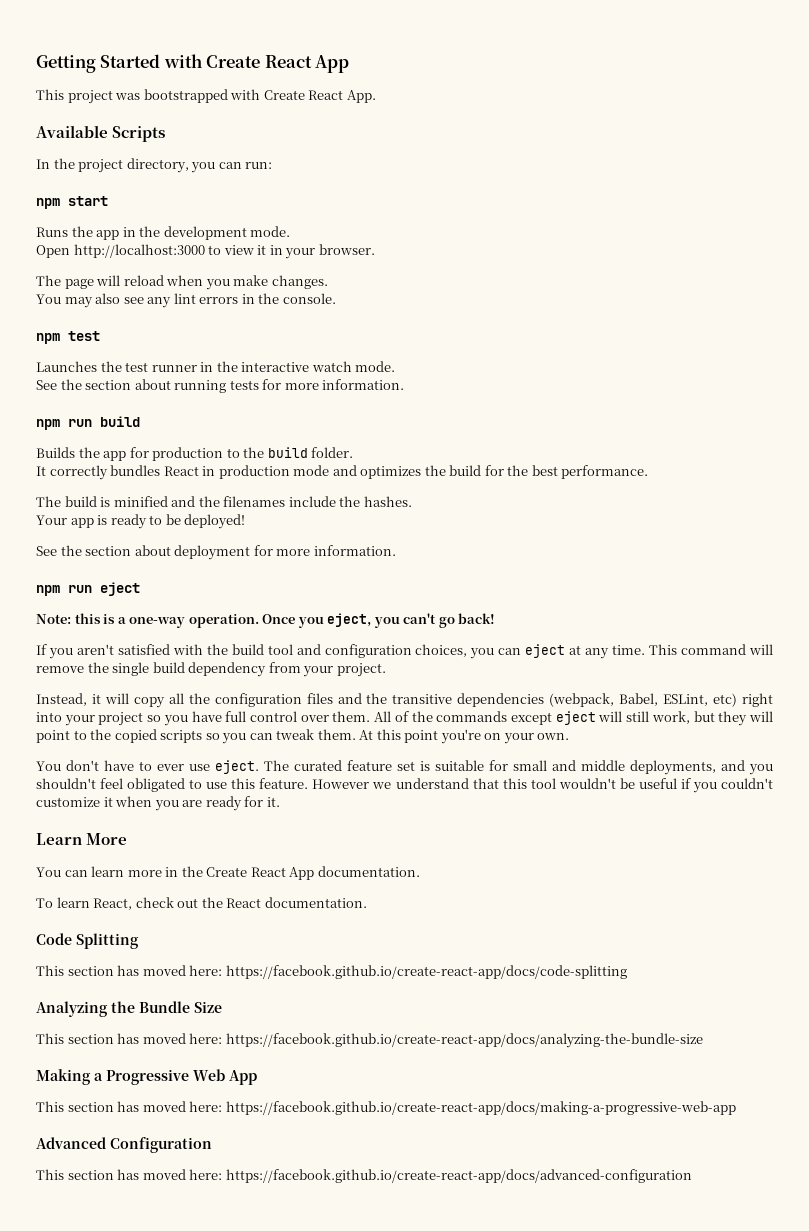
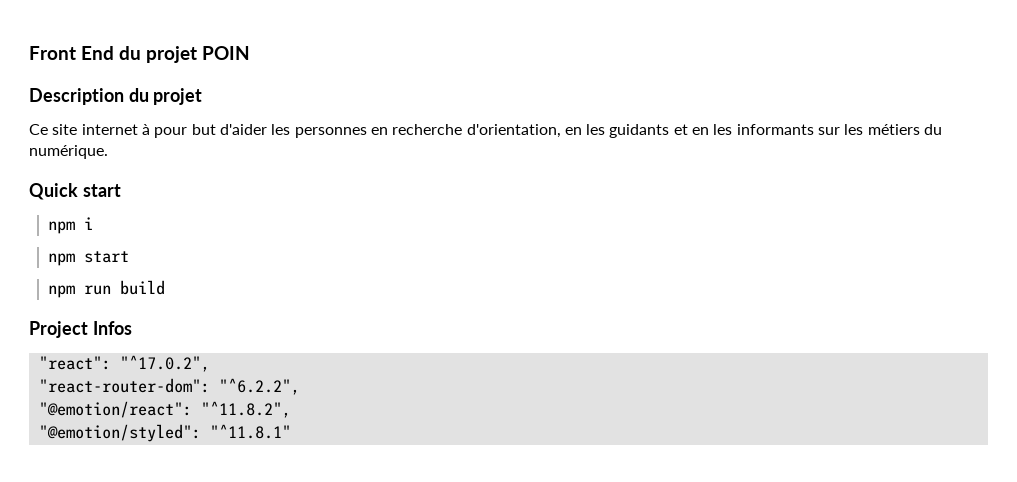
[36,54,350,73] [36,89,376,104] [36,125,166,142] [36,158,273,173] [36,196,108,209] [36,226,291,240] [36,244,375,259] [36,275,328,290] [36,293,336,308] [36,331,100,344] [36,361,396,372] [36,379,405,393] [36,416,140,430] [36,447,354,461] [36,465,649,480] [36,496,412,507] [36,514,246,529] [36,545,396,560] [36,582,140,596] [36,613,496,628] [36,644,773,659] [36,662,386,677] [36,693,773,708] [36,711,773,726] [36,729,570,744] [36,760,773,775] [36,778,773,793] [36,796,280,811] [36,833,128,845] [36,866,420,880] [36,897,367,910] [36,933,139,949] [36,965,627,979] [36,1001,222,1017] [36,1033,703,1048] [36,1069,257,1085] [36,1101,736,1115] [36,1137,212,1153] [36,1169,692,1183] Getting Started with Create React App // This project was bootstrapped with Create React App. // Available Scripts // In the project directory, you can run: // npm start // Runs the app in the development mode. // Open http://localhost:3000 to view it in your browser. // The page will reload when you make changes. // You may also see any lint errors in the console. // npm test // Launches the test runner in the interactive watch mode. // See the section about running tests for more information. // npm run build // Builds the app for production to the build folder. // It correctly bundles React in production mode and optimizes the build for the best performance. // The build is minified and the filenames include the hashes. // Your app is ready to be deployed! // See the section about deployment for more information. // npm run eject // Note: this is a one-way operation. Once you eject, you can't go back! // If you aren't satisfied with the build tool and configuration choices, you can eject at any time. This command will remove the single build dependency from your project. // Instead, it will copy all the configuration files and the transitive dependencies (webpack, Babel, ESLint, etc) right into your project so you have full control over them. All of the commands except eject will still work, but they will point to the copied scripts so you can tweak them. At this point you're on your own. // You don't have to ever use eject. The curated feature set is suitable for small and middle deployments, and you shouldn't feel obligated to use this feature. However we understand that this tool wouldn't be useful if you couldn't customize it when you are ready for it. // Learn More // You can learn more in the Create React App documentation. // To learn React, check out the React documentation. // Code Splitting // This section has moved here: https://facebook.github.io/create-react-app/docs/code-splitting // Analyzing the Bundle Size // This section has moved here: https://facebook.github.io/create-react-app/docs/analyzing-the-bundle-size // Making a Progressive Web App // This section has moved here: https://facebook.github.io/create-react-app/docs/making-a-progressive-web-app // Advanced Configuration // This section has moved here: https://facebook.github.io/create-react-app/docs/advanced-configuration -> [29,46,250,63] [29,88,203,105] [29,124,943,138] [29,145,108,159] [29,183,121,200] [47,217,93,234] [47,251,129,266] [47,280,165,298] [29,321,132,338] [38,355,210,372] [38,378,300,395] [38,401,291,418] [38,424,291,442] Front End du projet POIN // Description du projet // Ce site internet à pour but d'aider les personnes en recherche d'orientation, en les guidants et en les informants sur les métiers du numérique. // Quick start // npm i // npm start // npm run build // Project Infos // "react": "^17.0.2", // "react-router-dom": "^6.2.2", // "@emotion/react": "^11.8.2", // "@emotion/styled": "^11.8.1"

